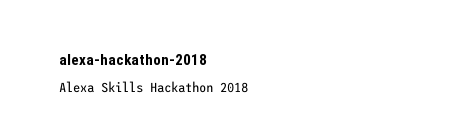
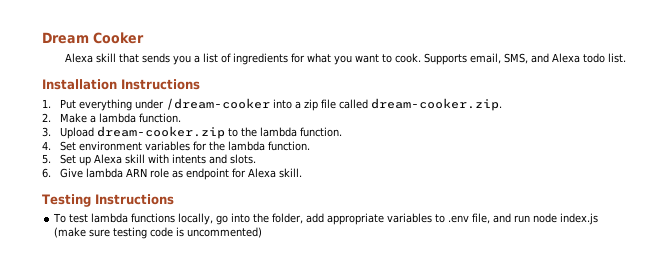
[59,54,207,65] [59,81,248,93] alexa-hackathon-2018 // Alexa Skills Hackathon 2018 -> [42,32,144,44] [65,53,627,65] [42,79,200,90] [42,98,502,111] [42,113,181,123] [42,126,342,139] [42,141,310,151] [42,154,256,166] [42,168,302,180] [42,194,174,207] [53,213,599,225] [54,227,263,239] Dream Cooker // Alexa skill that sends you a list of ingredients for what you want to cook. Supports email, SMS, and Alexa todo list. // Installation Instructions // 1. Put everything under /dream-cooker into a zip file called dream-cooker.zip. // 2. Make a lambda function. // 3. Upload dream-cooker.zip to the lambda function. // 4. Set environment variables for the lambda function. // 5. Set up Alexa skill with intents and slots. // 6. Give lambda ARN role as endpoint for Alexa skill. // Testing Instructions // To test lambda functions locally, go into the folder, add appropriate variables to .env file, and run node index.js (make sure testing code is uncommented)

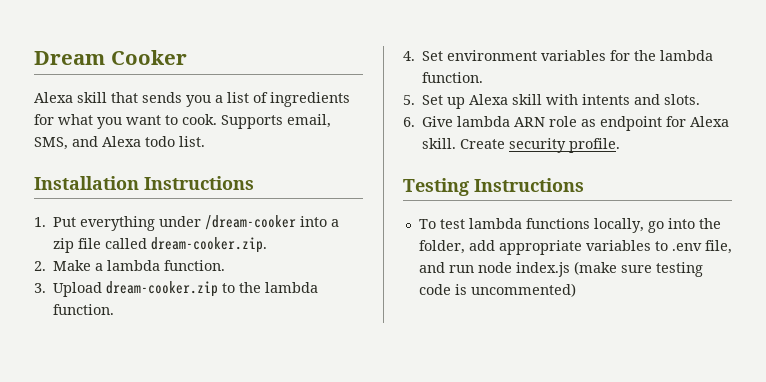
(302, 173) none -> [460,138,621,153] Create security profile.

